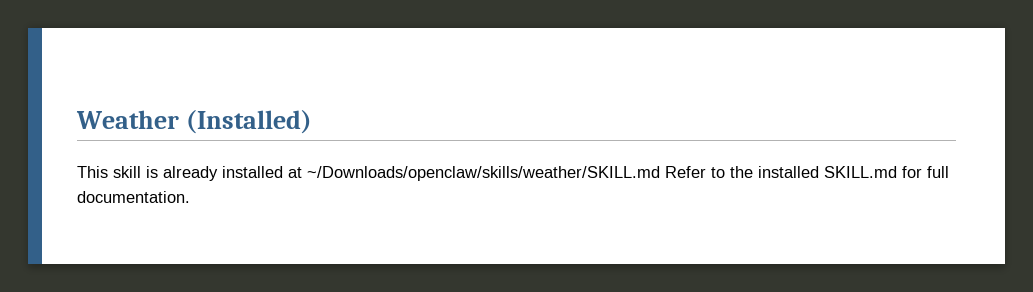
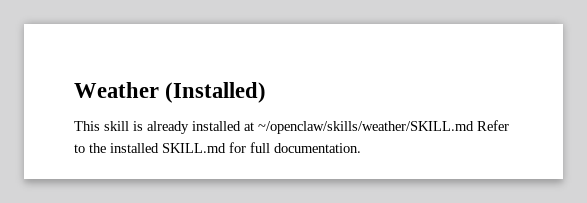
[307,166,660,181] ~/Downloads/openclaw/skills/weather/SKILL.md -> [258,121,474,134] ~/openclaw/skills/weather/SKILL.md

